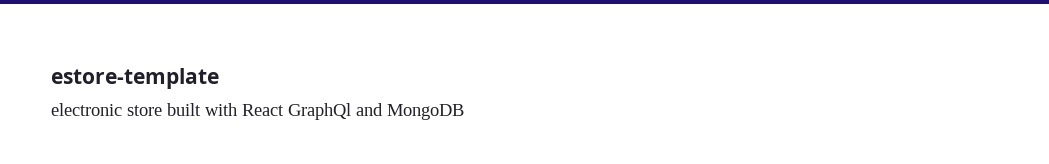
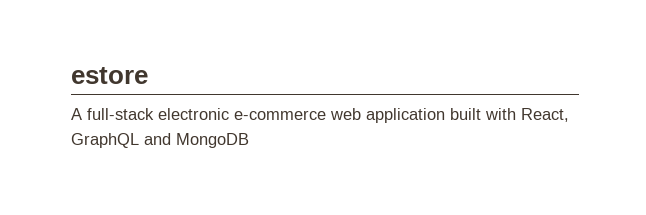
[51,68,219,89] [51,103,351,120] estore-template // electronic store built with React GraphQl -> [71,67,148,84] [71,108,569,123] [71,133,139,148] estore // A full-stack electronic e-commerce web application built with React, GraphQL

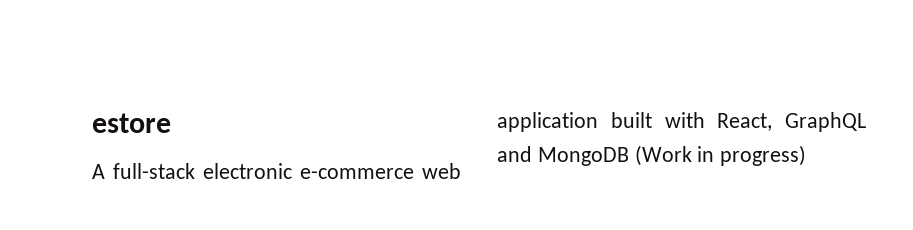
(249, 140) none -> [634,145,807,166] (Work in progress)

